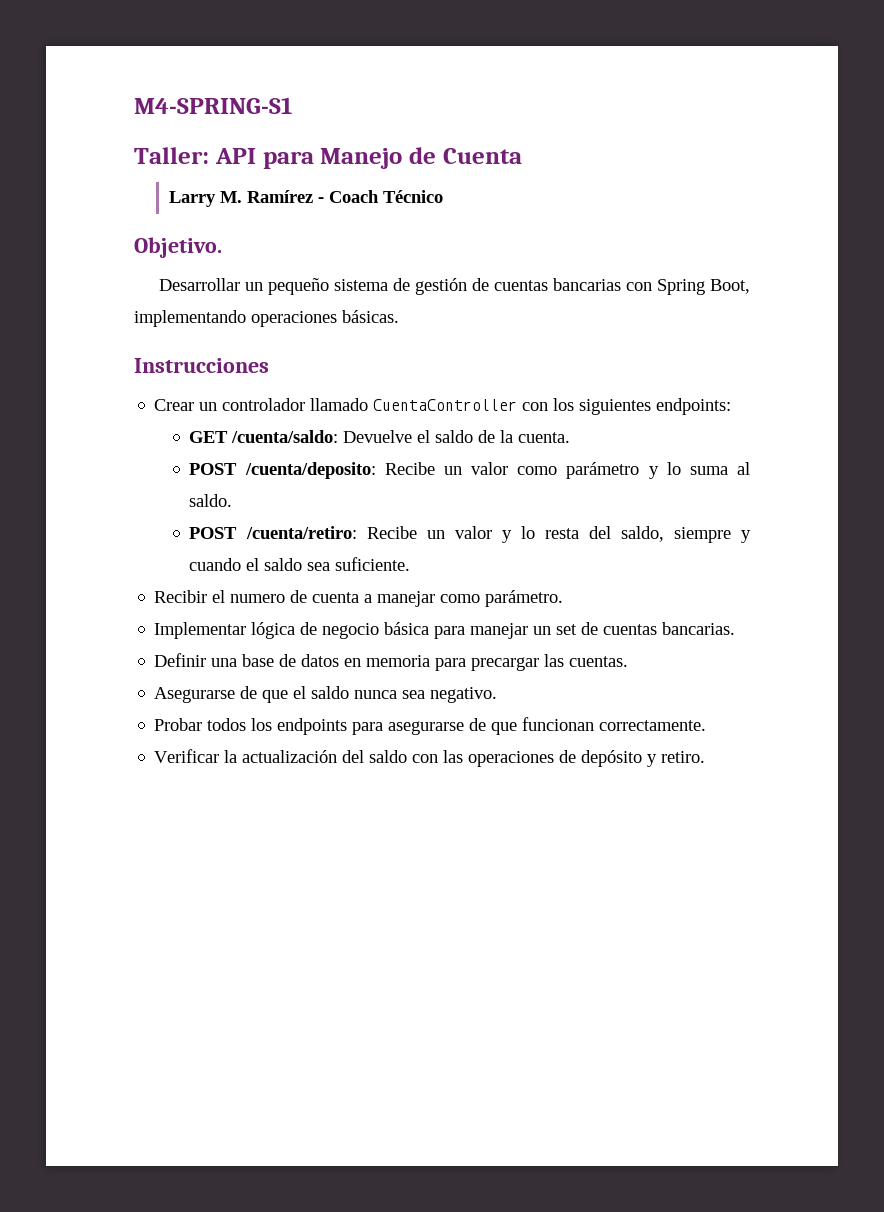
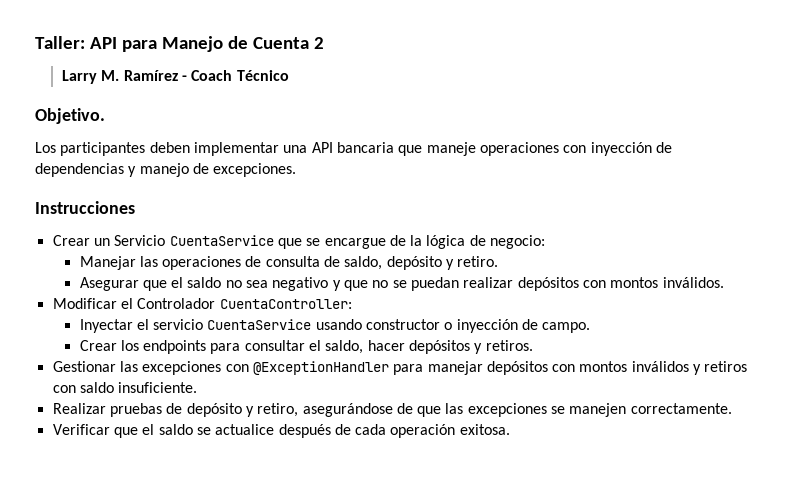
[134,97,292,114] M4-SPRING-S1 // -> (35, 42) none
(522, 156) none -> [313,37,324,49] 2
[158,278,750,295] [134,310,399,327] [134,358,269,373] [154,398,732,415] [189,430,571,443] [189,462,751,479] [189,494,233,507] [189,526,751,543] [189,557,411,571] [154,590,564,607] [154,622,736,639] [154,653,629,671] [154,686,498,703] [154,717,707,735] [154,749,706,767] Desarrollar un pequeño sistema de gestión de cuentas bancarias con Spring Boot, implementando operaciones básicas. // Instrucciones // Crear un controlador llamado CuentaController con los siguientes endpoints: // GET /cuenta/saldo: Devuelve el saldo de la cuenta. // POST /cuenta/deposito: Recibe un valor como parámetro y lo suma al saldo. // POST /cuenta/retiro: Recibe un valor y lo resta del saldo, siempre y cuando el saldo sea suficiente. // Recibir el numero de cuenta a manejar como parámetro. // Implementar lógica de negocio básica para manejar un set de cuentas bancarias. // Definir una base de datos en memoria para precargar las cuentas. // Asegurarse de que el saldo nunca sea negativo. // Probar todos los endpoints para asegurarse de que funcionan correctamente. // Verificar la actualización del saldo con las operaciones de depósito y retiro. -> [35,142,672,156] [35,163,297,177] [35,201,135,214] [52,235,546,249] [79,256,499,270] [79,277,724,291] [52,298,352,309] [79,319,591,333] [79,340,533,354] [52,361,748,375] [52,382,198,393] [52,403,732,417] [52,424,510,438] Los participantes deben implementar una API bancaria que maneje operaciones con inyección de dependencias y manejo de excepciones. // Instrucciones // Crear un Servicio CuentaService que se encargue de la lógica de negocio: // Manejar las operaciones de consulta de saldo, depósito y retiro. // Asegurar que el saldo no sea negativo y que no se puedan realizar depósitos con montos inválidos. // Modificar el Controlador CuentaController: // Inyectar el servicio CuentaService usando constructor o inyección de campo. // Crear los endpoints para consultar el saldo, hacer depósitos y retiros. // Gestionar las excepciones con @ExceptionHandler para manejar depósitos con montos inválidos y retiros con saldo insuficiente. // Realizar pruebas de depósito y retiro, asegurándose de que las excepciones se manejen correctamente. // Verificar que el saldo se actualice después de cada operación exitosa.

